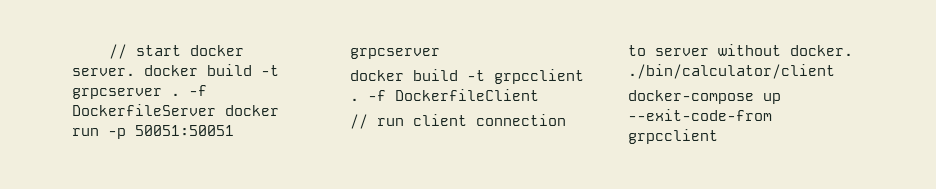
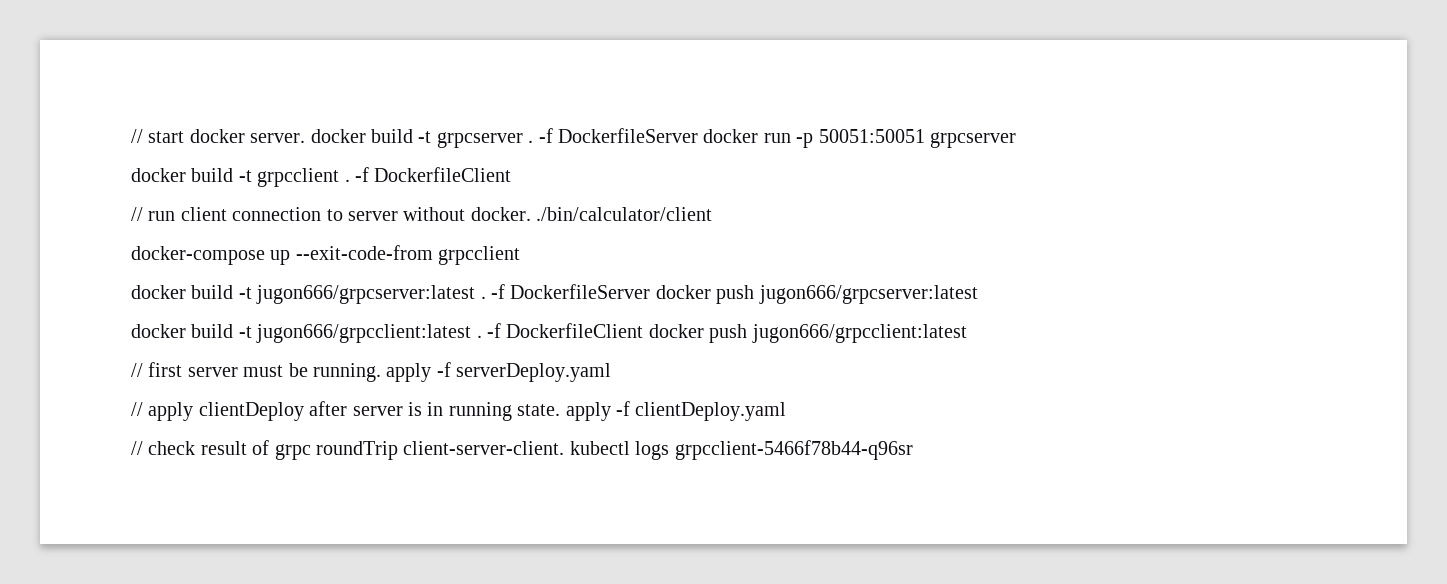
(718, 136) none -> [131,284,978,304] [131,323,967,343] [131,362,612,382] [131,401,787,421] [131,440,913,460] // docker build -t jugon666/grpcserver:latest . -f DockerfileServer docker push jugon666/grpcserver:latest // docker build -t jugon666/grpcclient:latest . -f DockerfileClient docker push jugon666/grpcclient:latest // // first server must be running. apply -f serverDeploy.yaml // // apply clientDeploy after server is in running state. apply -f clientDeploy.yaml // // check result of grpc roundTrip client-server-client. kubectl logs grpcclient-5466f78b44-q96sr

